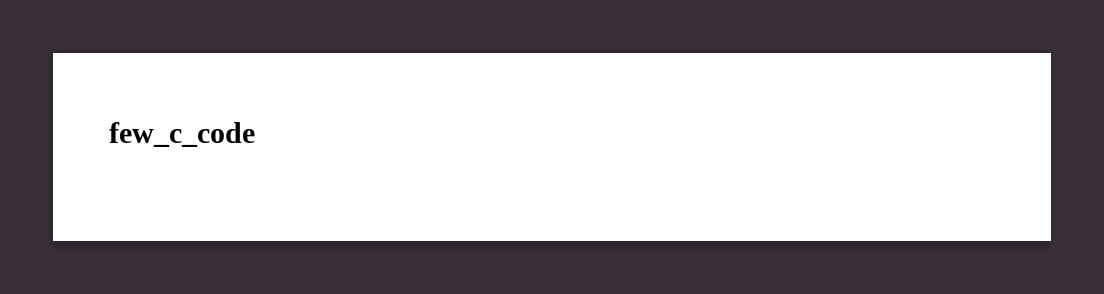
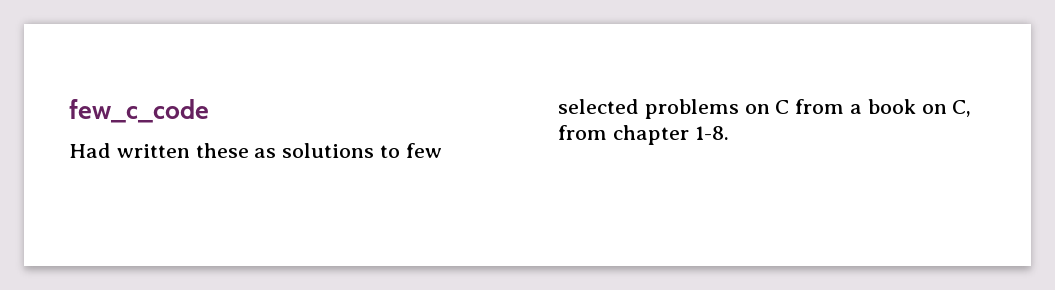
(255, 134) none -> [69,143,442,158] [558,99,972,119] [558,125,729,145] // Had written these as solutions to few selected problems on C from a book on C, from chapter 1-8.

